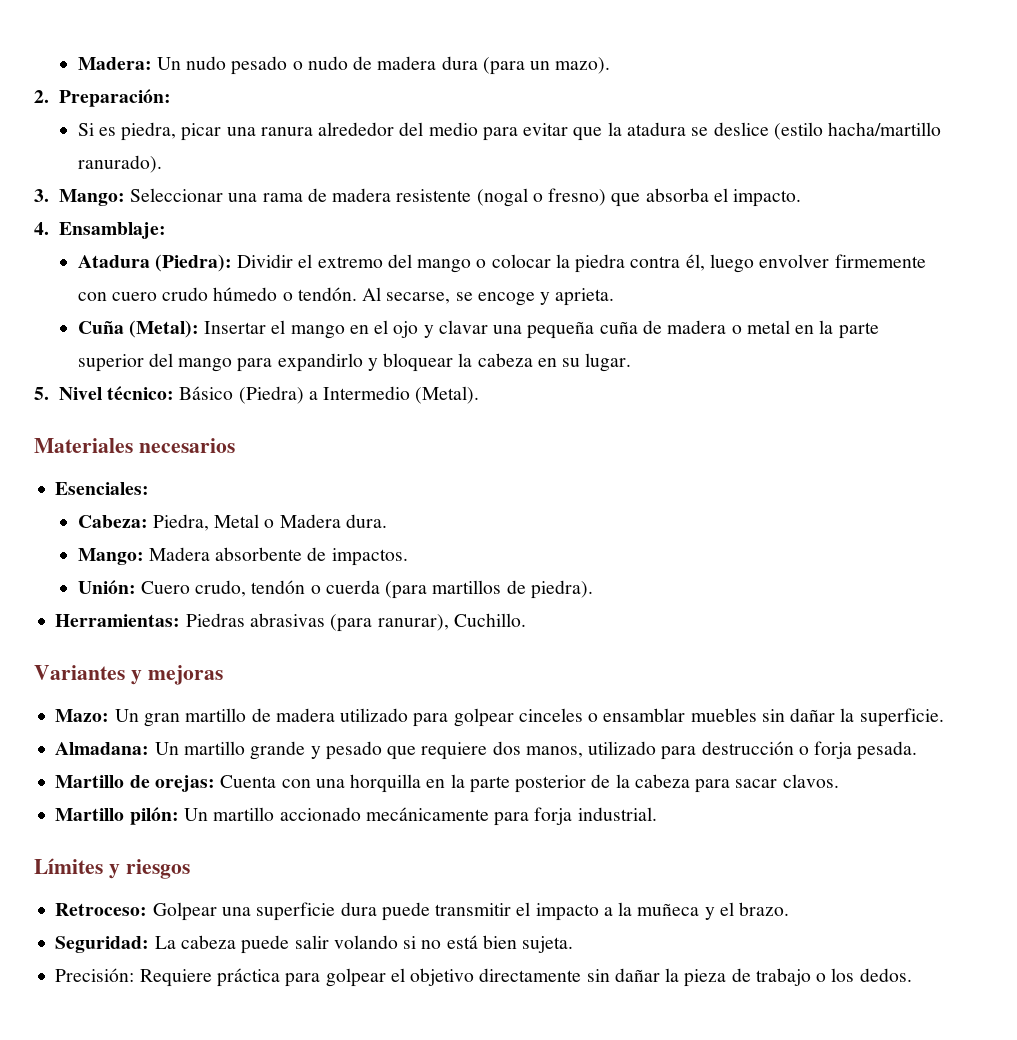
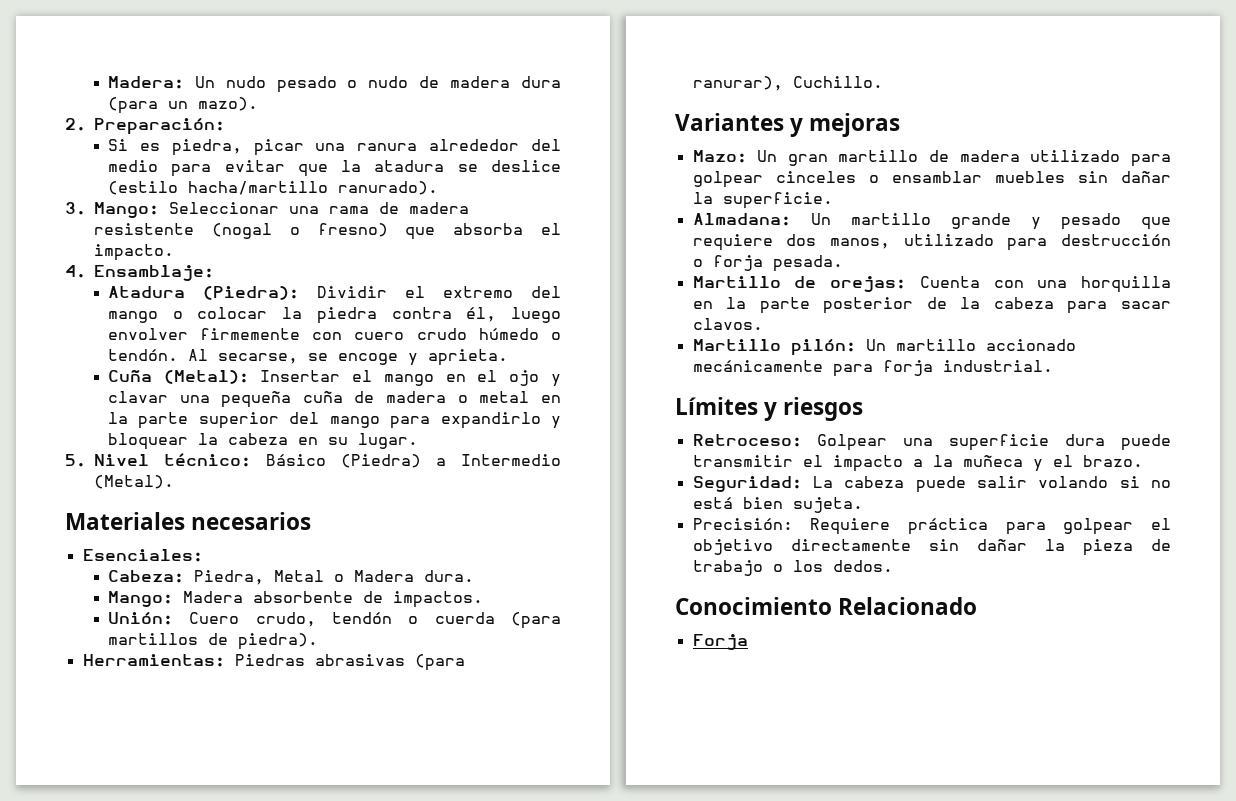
(912, 975) none -> [675,597,978,615] [692,634,748,650] // Conocimiento Relacionado // Forja

